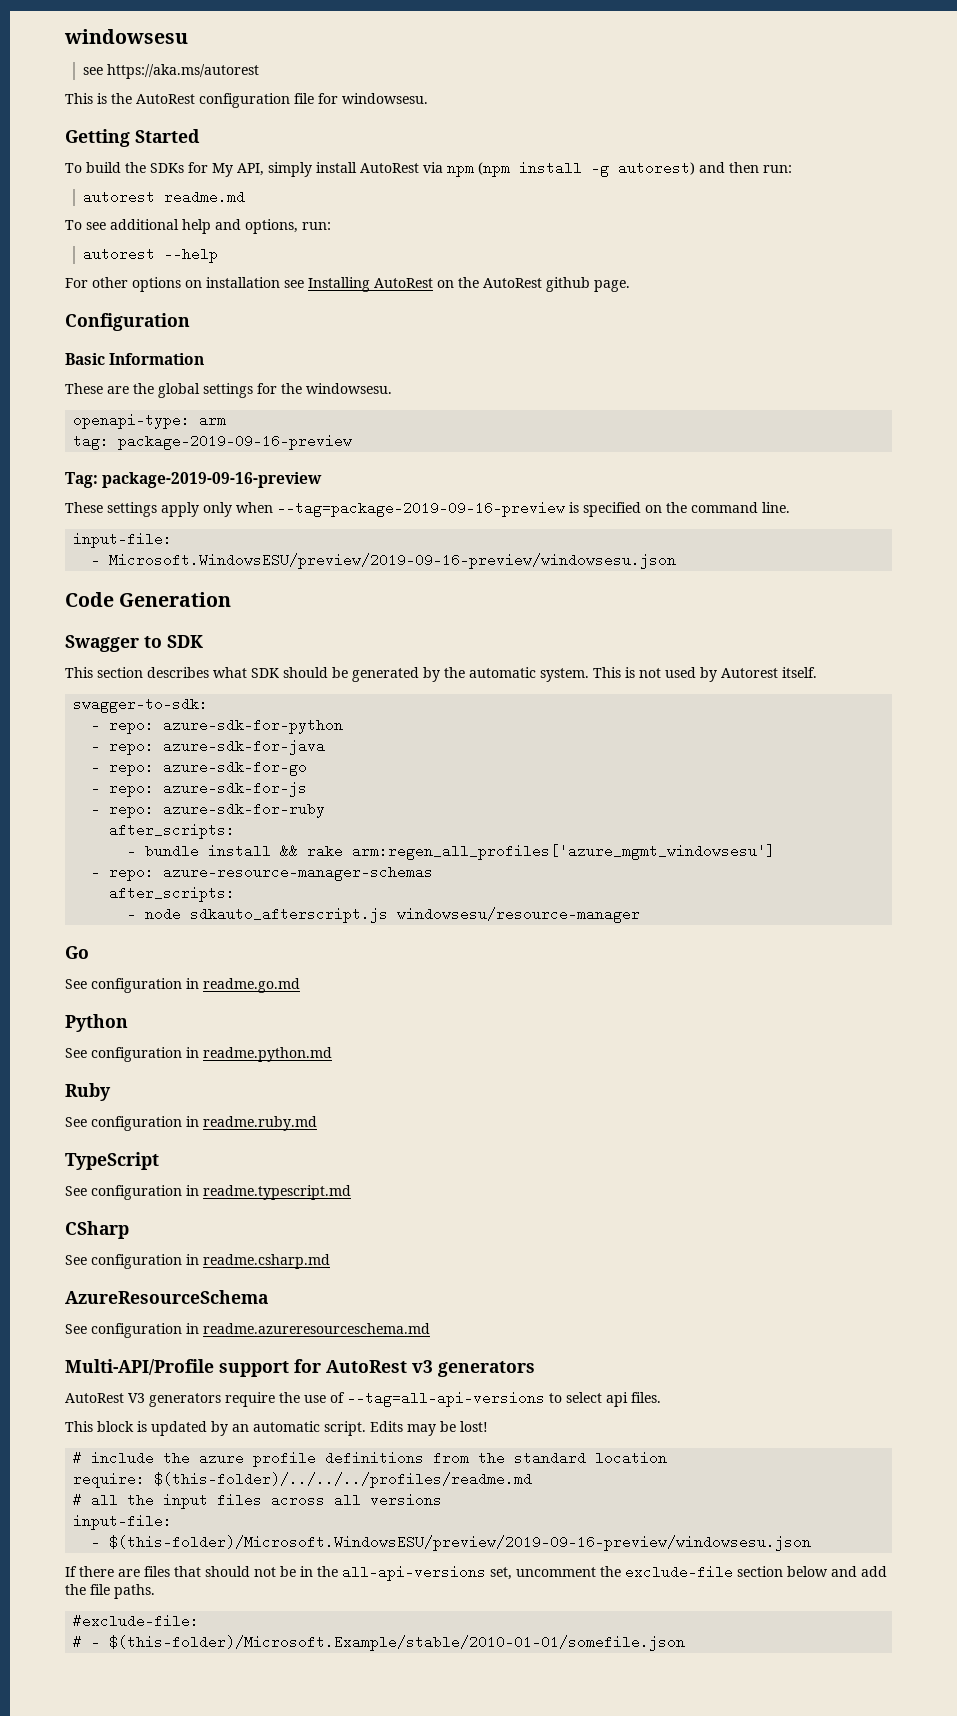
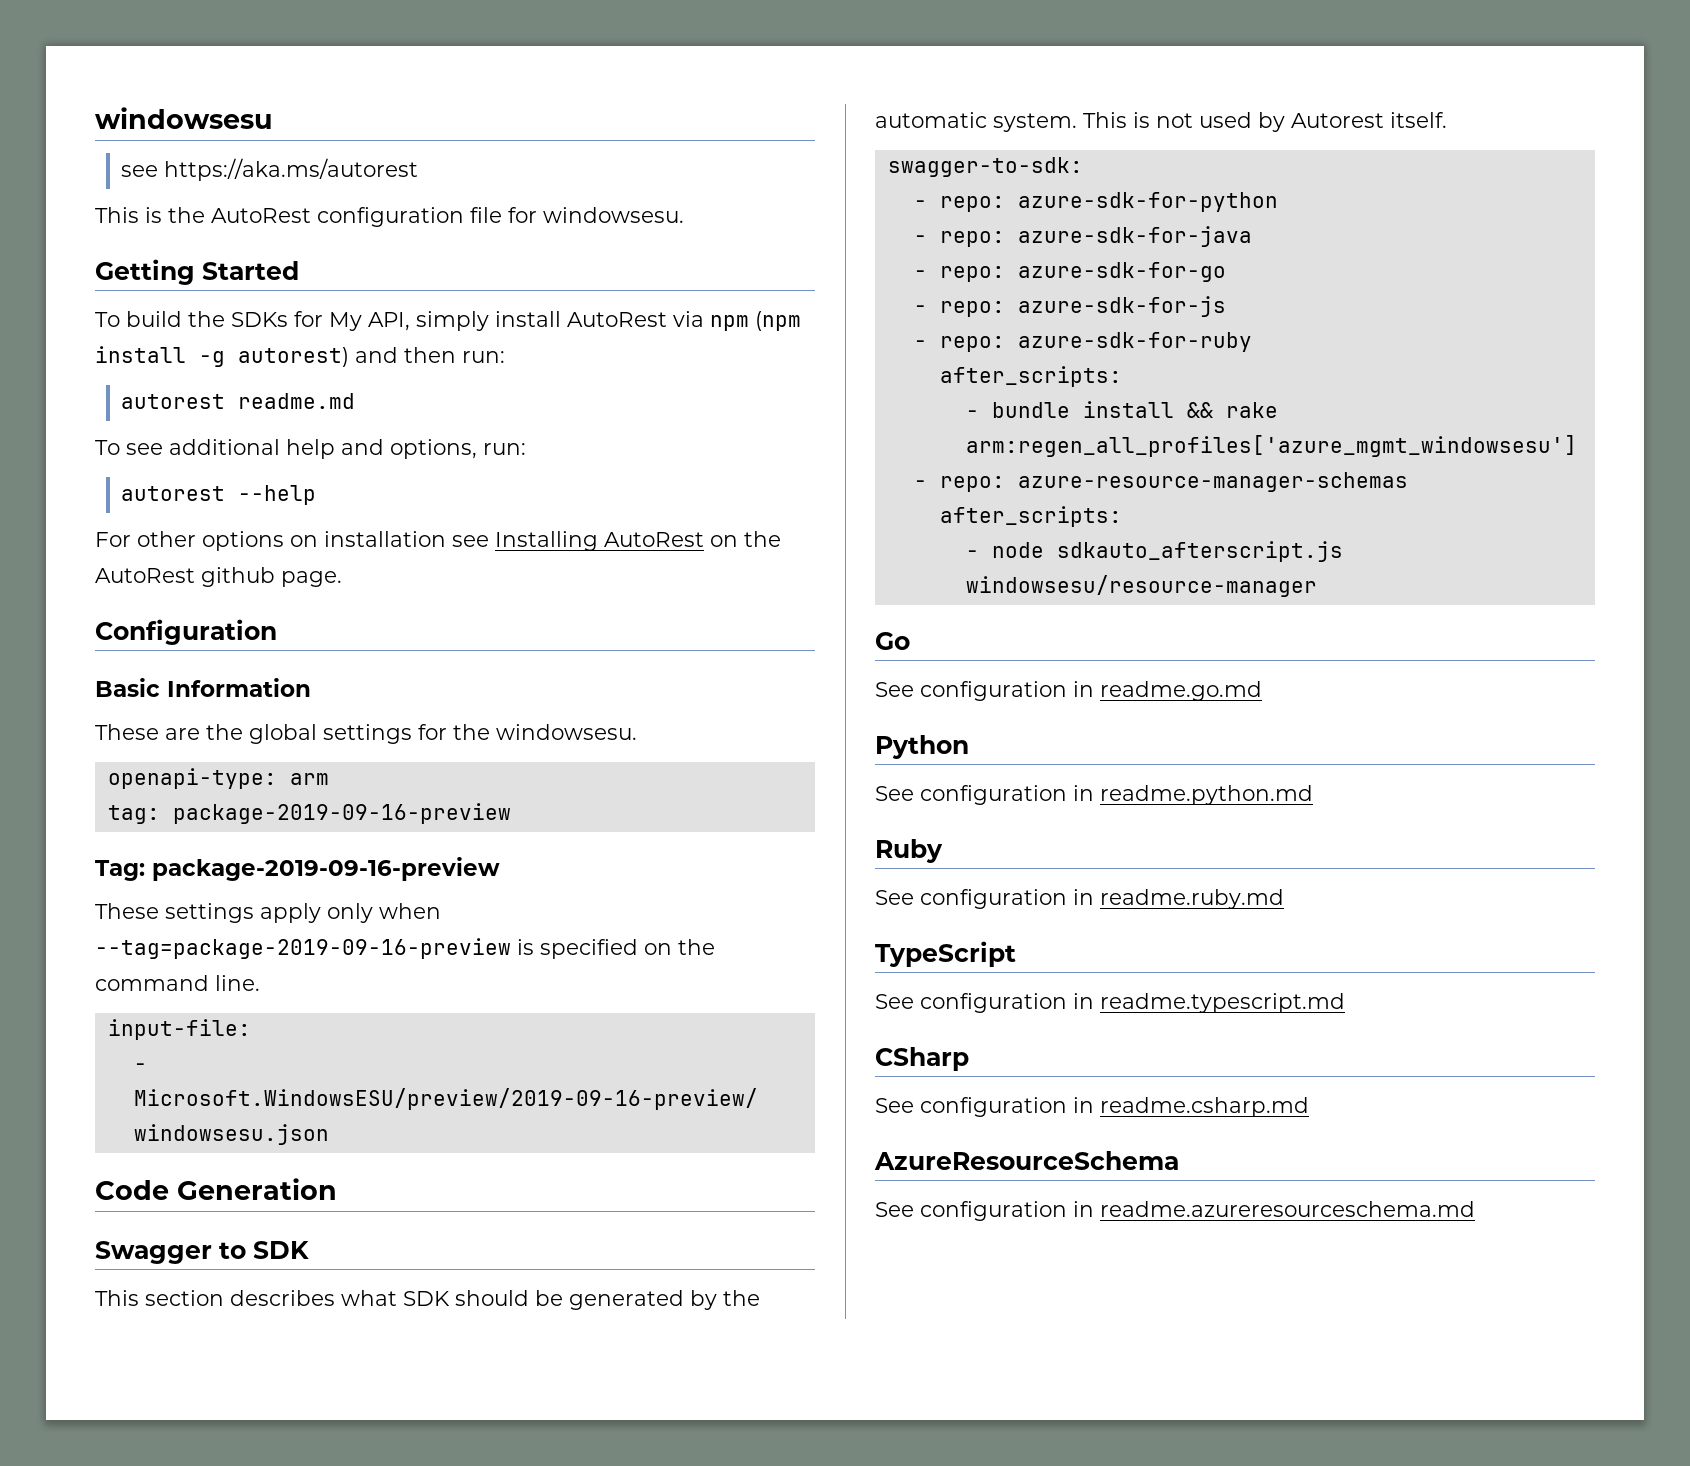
[65,1359,535,1377] [65,1391,661,1407] [65,1421,488,1436] [73,1451,668,1467] [73,1472,533,1488] [73,1493,443,1509] [73,1514,173,1530] [91,1535,812,1551] [65,1565,887,1581] [65,1584,155,1599] [73,1614,200,1628] [73,1635,686,1651] // Multi-API/Profile support for AutoRest v3 generators // AutoRest V3 generators require the use of --tag=all-api-versions to select api files. // This block is updated by an automatic script. Edits may be lost! // # include the azure profile definitions from the standard location // require: $(this-folder)/../../../profiles/readme.md // # all the input files across all versions // input-file: // - $(this-folder)/Microsoft.WindowsESU/preview/2019-09-16-preview/windowsesu.json // If there are files that should not be in the all-api-versions set, uncomment the exclude-file section below and add the file paths. // #exclude-file: // # - $(this-folder)/Microsoft.Example/stable/2010-01-01/somefile.json -> (1475, 1209) none

